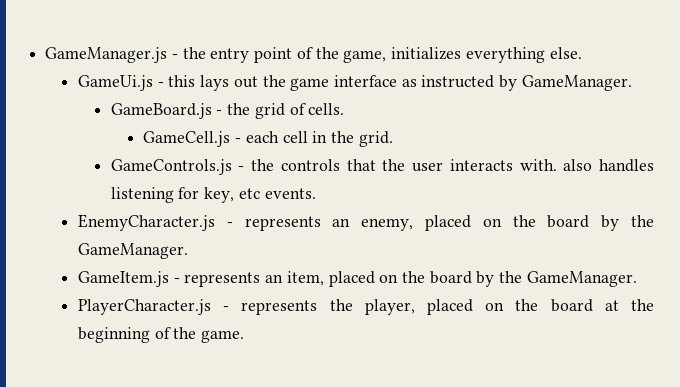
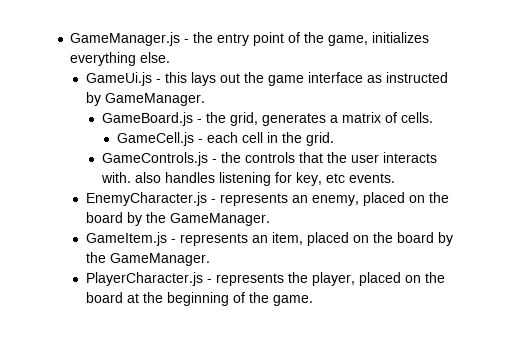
[254,103,285,119] grid -> [229,112,381,126] grid, generates a matrix

